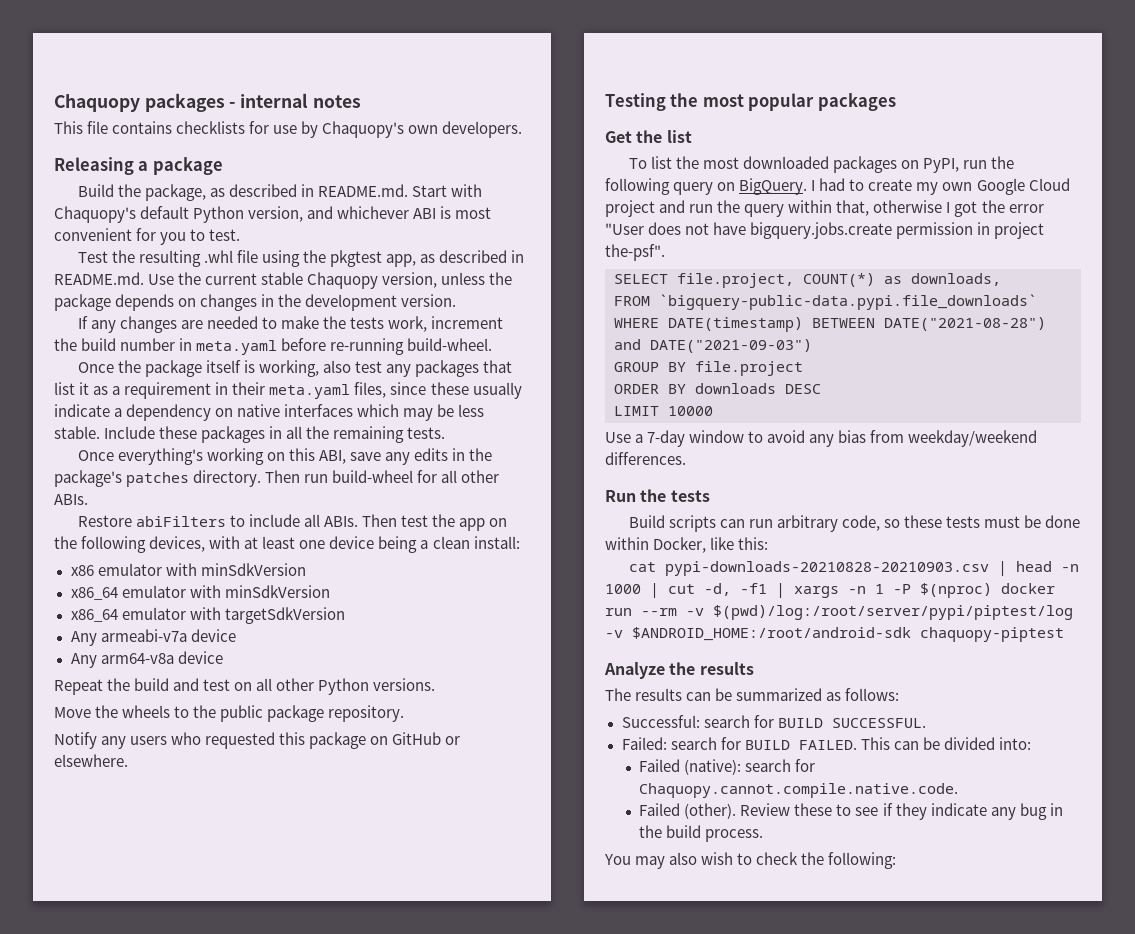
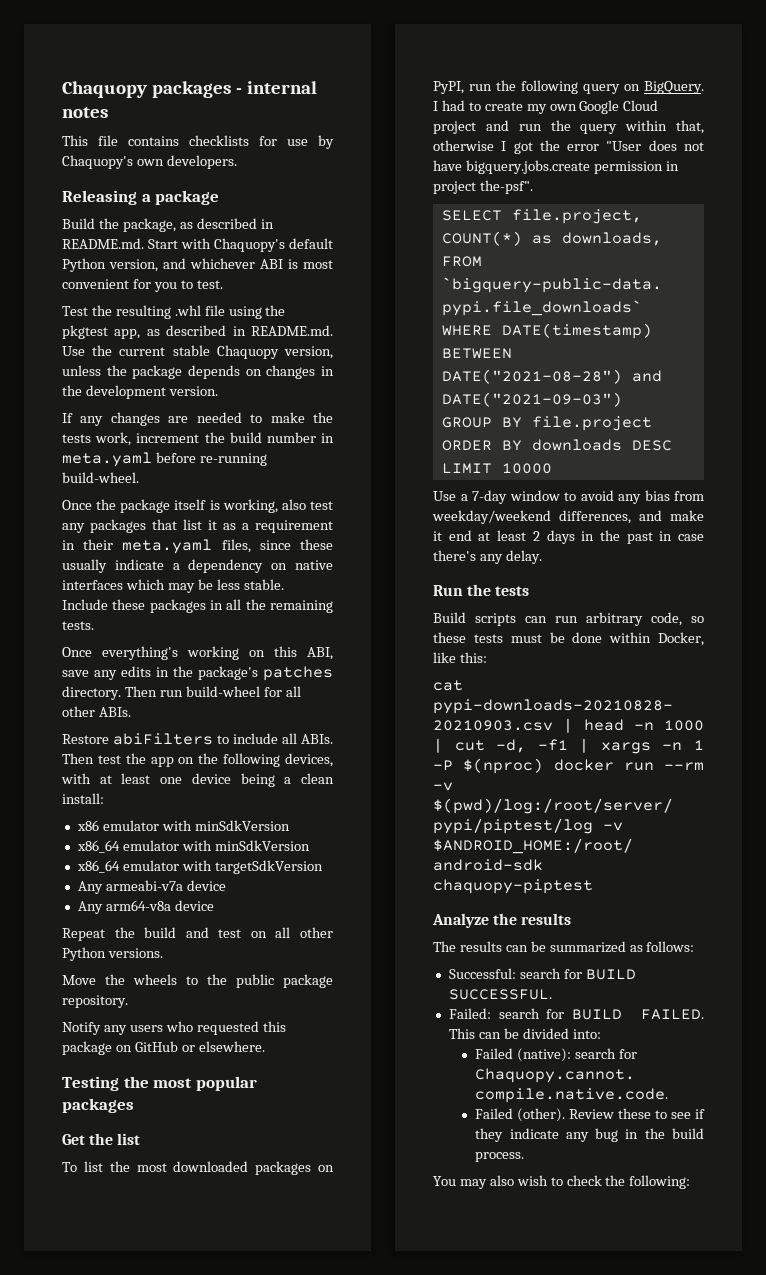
[605,452,686,465] differences. -> [559,510,704,524] [433,530,704,544] [433,550,542,564] differences, and make it end at least 2 days in the past in case there's any delay.

